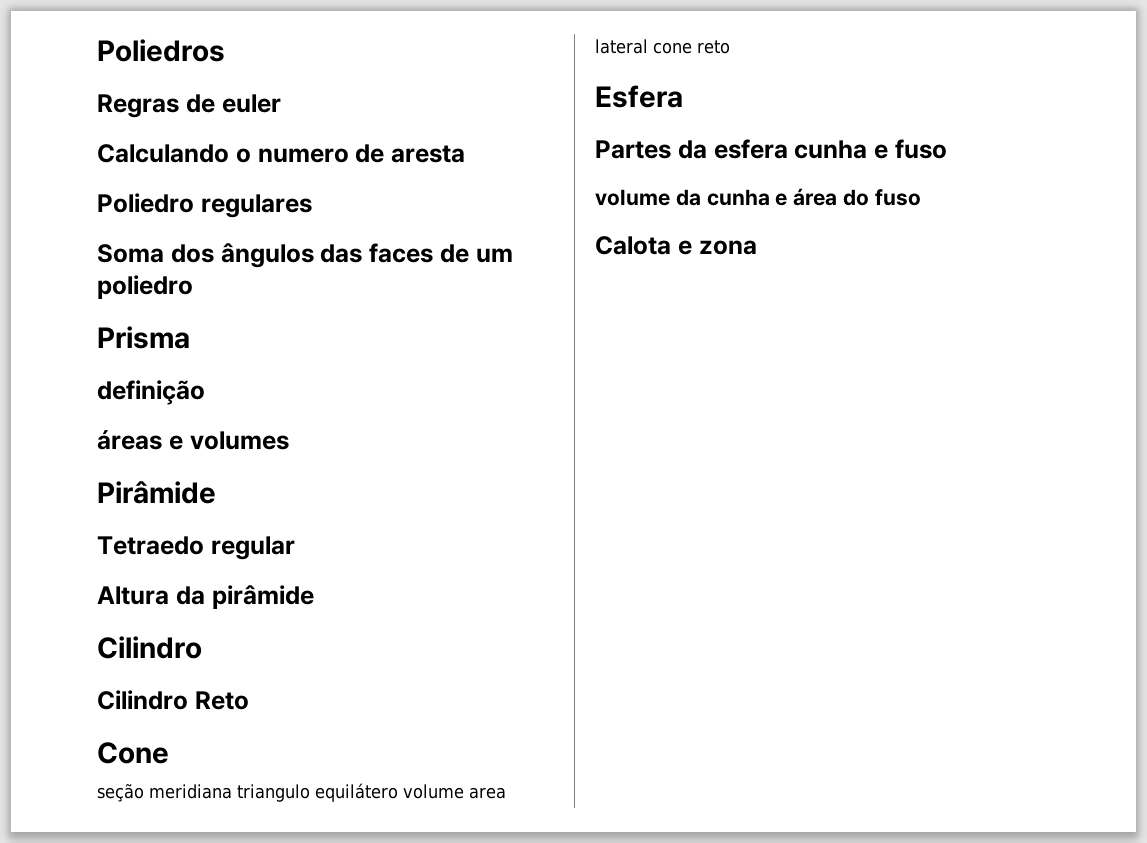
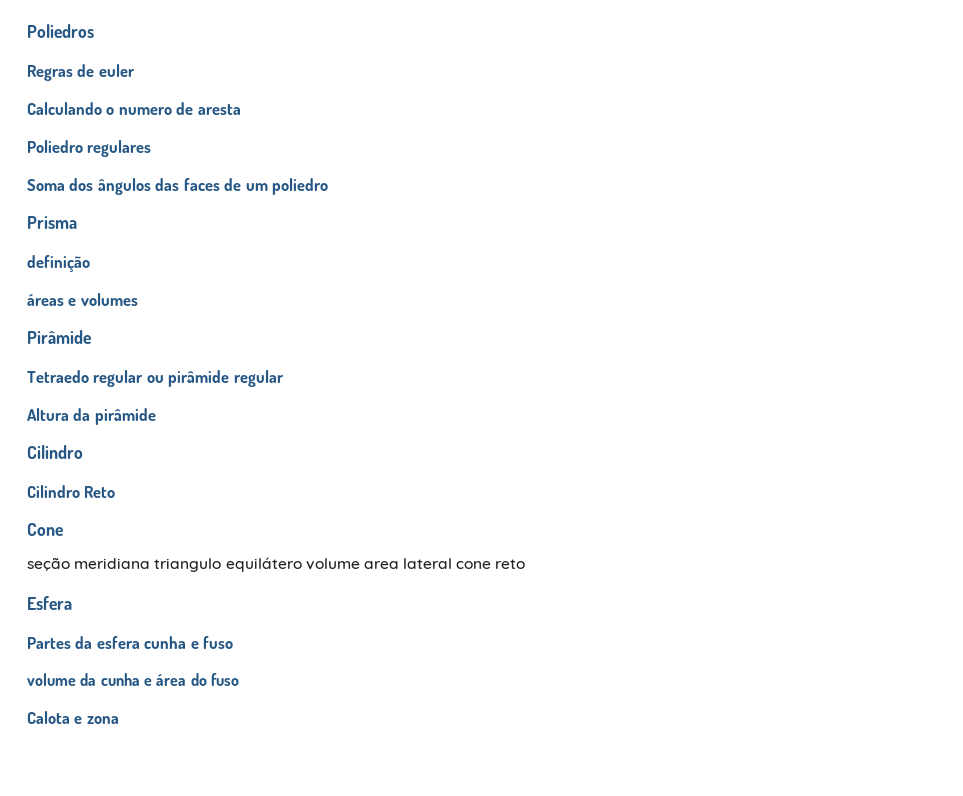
(295, 548) none -> [146,370,284,387] ou pirâmide regular

